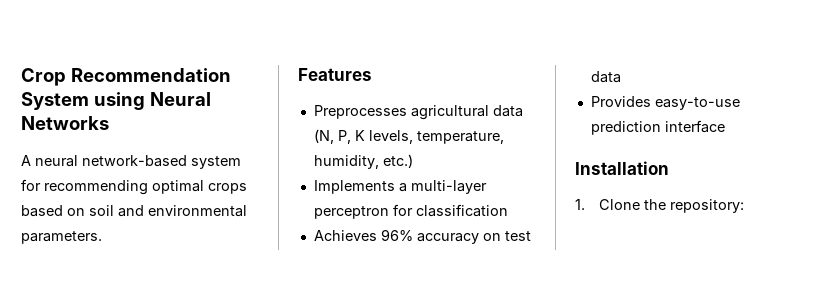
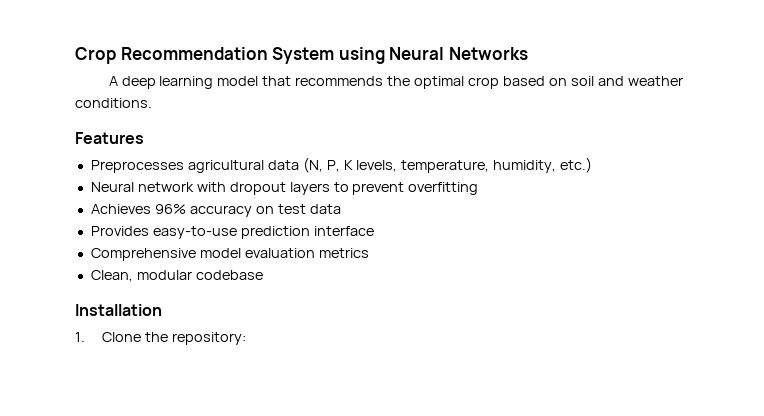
[35,155,241,169] [21,179,247,195] neural network-based system for recommending optimal crops -> [121,76,499,89] deep learning model that recommends the optimal crop
[148,205,247,217] [21,231,102,244] environmental parameters. -> [627,76,683,86] [75,98,152,108] weather conditions.
[313,180,487,194] [313,204,508,219] Implements a multi-layer perceptron for classification -> [90,182,479,195] Neural network with dropout layers to prevent overfitting
(725, 126) none -> [90,248,369,261] [90,270,263,282] // Comprehensive model evaluation metrics // Clean, modular codebase

